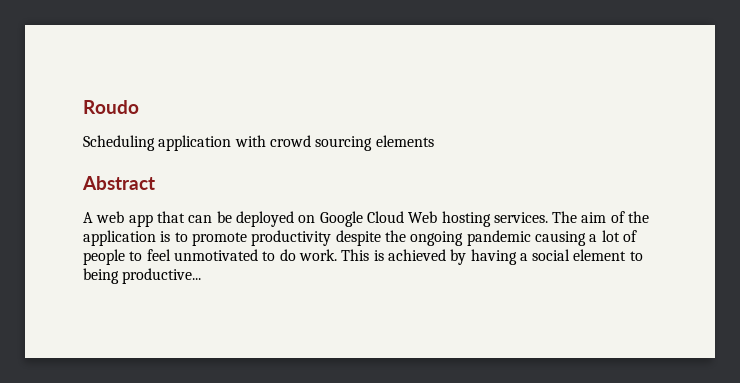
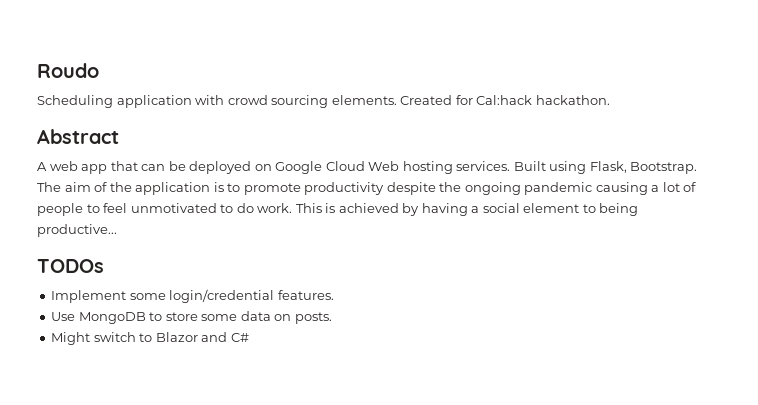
[375,135,434,147] elements -> [331,95,610,105] elements. Created for Cal:hack hackathon.
(548, 217) none -> [513,161,698,174] Built using Flask, Bootstrap.
(202, 276) none -> [37,259,104,273] [51,289,334,303] [51,311,332,324] [51,332,249,345] // TODOs // Implement some login/credential features. // Use MongoDB to store some data on posts. // Might switch to Blazor and C#

